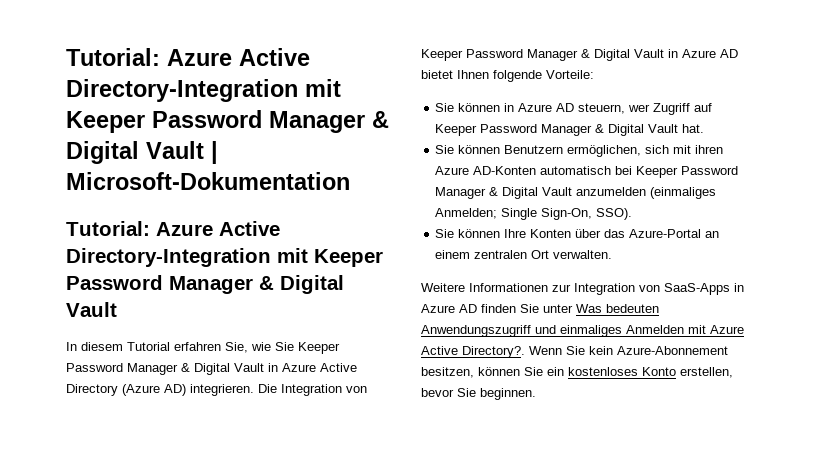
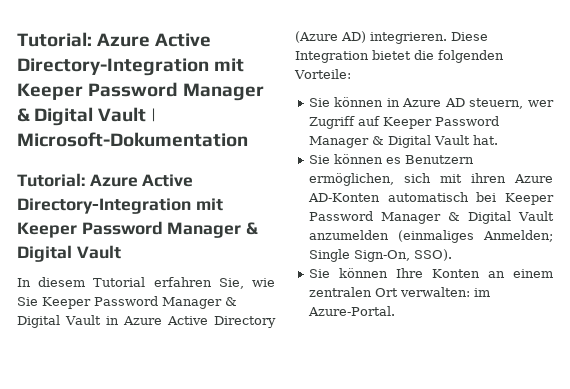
[258,384,367,396] [421,49,738,61] [421,70,542,82] Die Integration von Keeper Password Manager & Digital Vault in Azure AD bietet Ihnen folgende -> [451,32,488,41] [295,50,504,63] Diese Integration bietet die folgenden
(501, 149) none -> [385,157,401,164] es
[575,229,702,238] über das Azure-Portal -> (480, 273) none
[553,250,613,259] [421,283,744,295] [421,304,659,313] [421,325,744,337] [421,346,728,358] [421,367,733,378] [421,388,536,400] verwalten. // Weitere Informationen zur Integration von SaaS-Apps in Azure AD finden Sie unter Was bedeuten Anwendungszugriff und einmaliges Anmelden mit Azure Active Directory?. Wenn Sie kein Azure-Abonnement besitzen, können Sie ein kostenloses Konto erstellen, bevor Sie beginnen. -> [399,287,490,297] [307,306,395,316] verwalten: im Azure-Portal.

